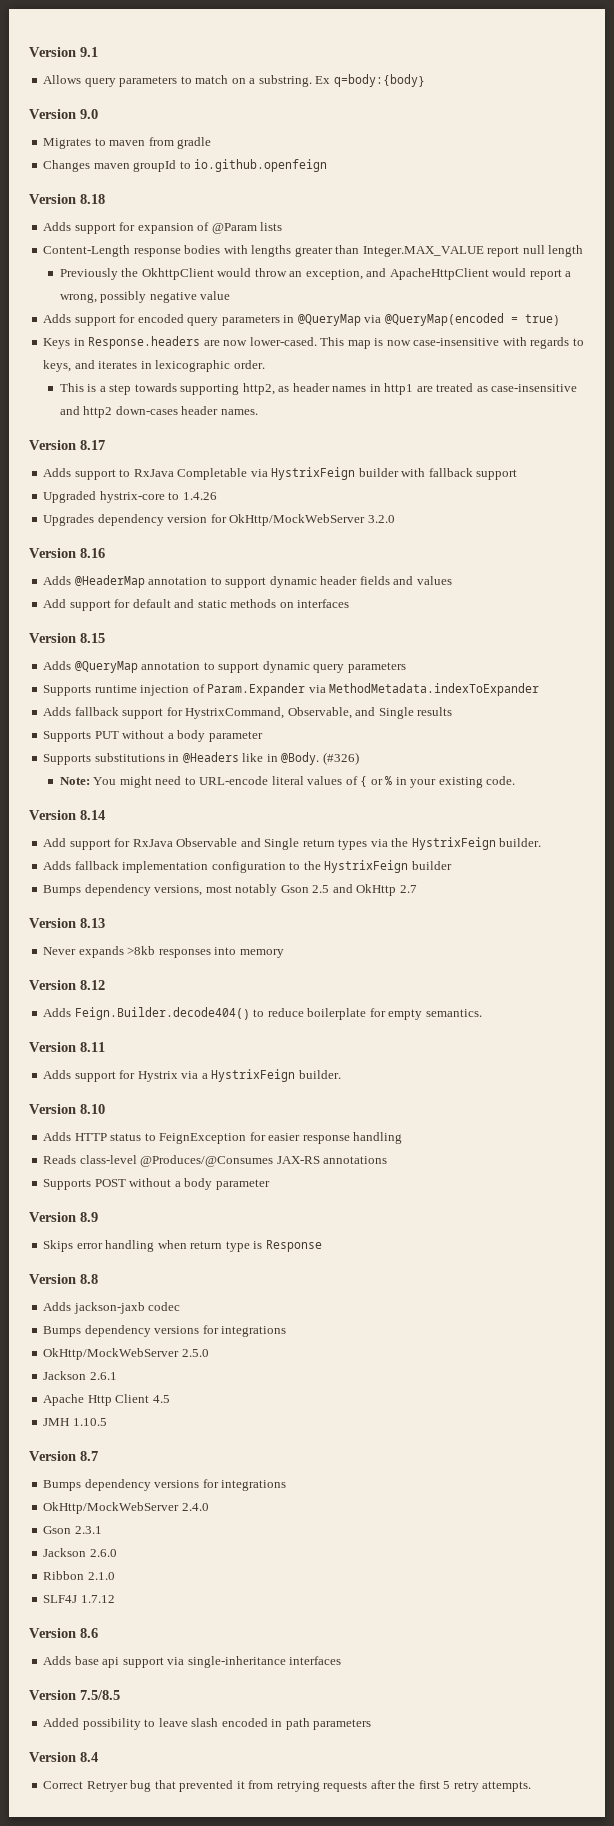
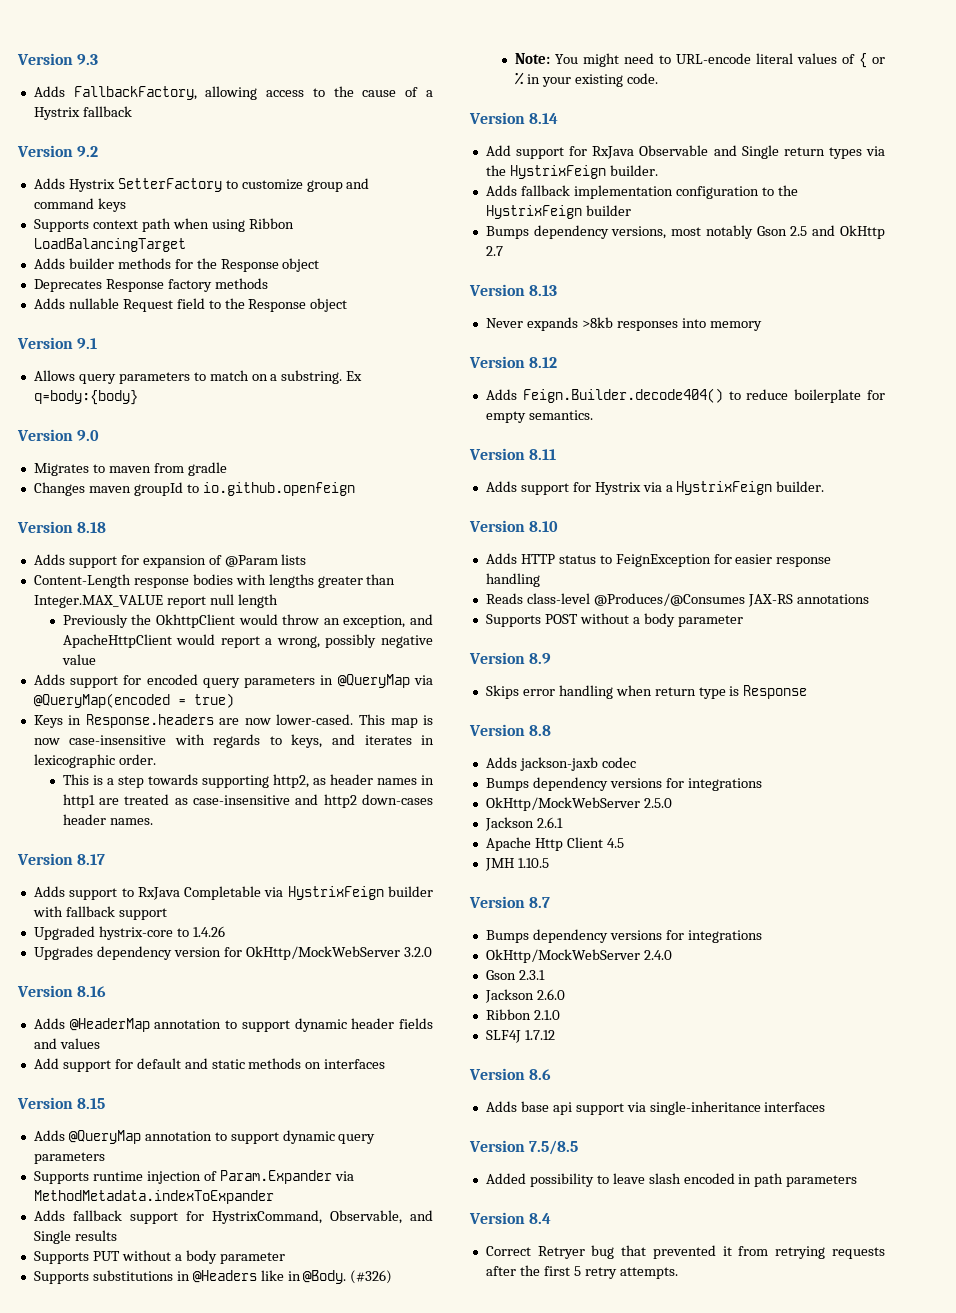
[29,47,76,57] Version -> [17,53,99,65] [33,86,434,100] [33,106,132,120] [17,145,99,157] [33,178,370,192] [33,198,126,212] [33,218,294,232] [33,238,186,252] [33,258,320,272] [33,278,268,292] [33,298,348,312] [17,337,73,349] Version 9.3 // Adds FallbackFactory, allowing access to the cause of a Hystrix fallback // Version 9.2 // Adds Hystrix SetterFactory to customize group and command keys // Supports context path when using Ribbon LoadBalancingTarget // Adds builder methods for the Response object // Deprecates Response factory methods // Adds nullable Request field to the Response object // Version

